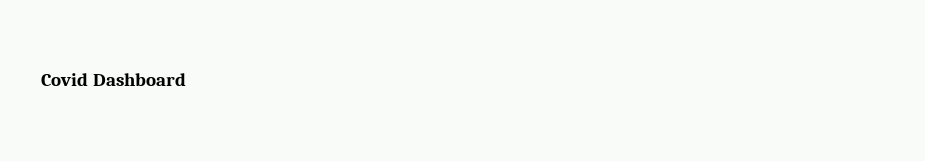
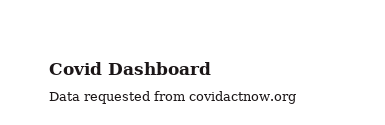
(186, 79) none -> [49,91,296,104] // Data requested from covidactnow.org

